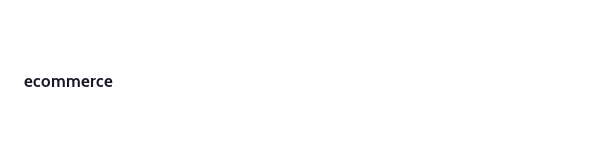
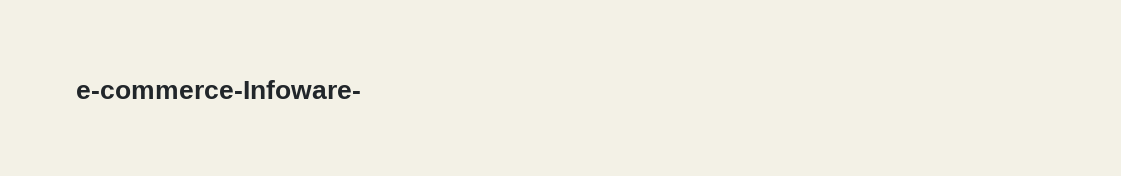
[24,78,113,87] ecommerce -> [76,80,361,99] e-commerce-Infoware-

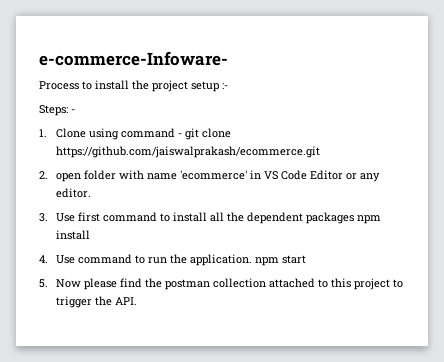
(361, 89) none -> [39,80,228,92] [39,105,75,116] [39,128,232,140] [56,146,321,158] [39,170,381,182] [56,188,92,198] [39,212,382,224] [56,230,91,240] [39,254,307,266] [39,278,404,290] [56,296,138,308] // Process to install the project setup :- // Steps: - // 1. Clone using command - git clone https://github.com/jaiswalprakash/ecommerce.git // 2. open folder with name 'ecommerce' in VS Code Editor or any editor. // 3. Use first command to install all the dependent packages npm install // 4. Use command to run the application. npm start // 5. Now please find the postman collection attached to this project to trigger the API.

